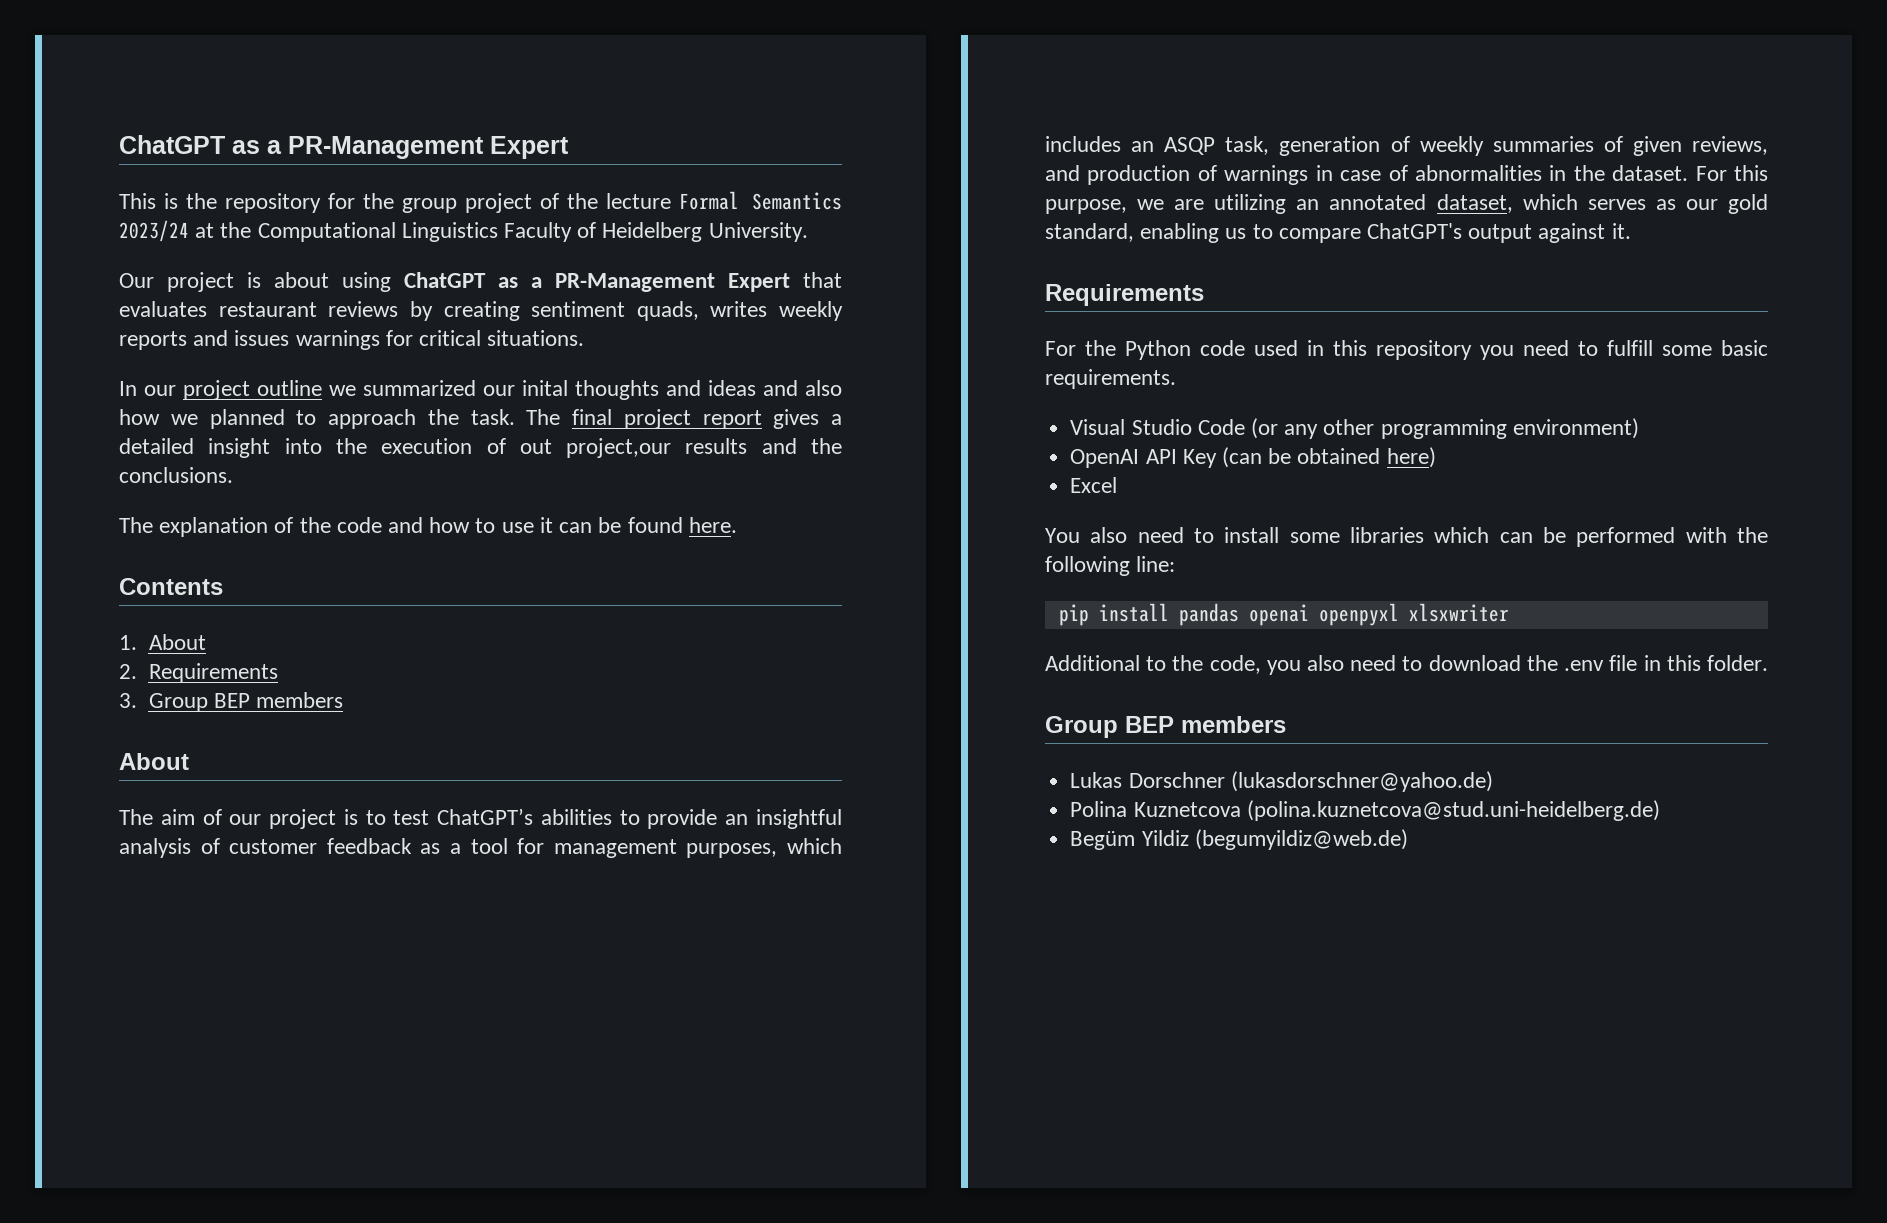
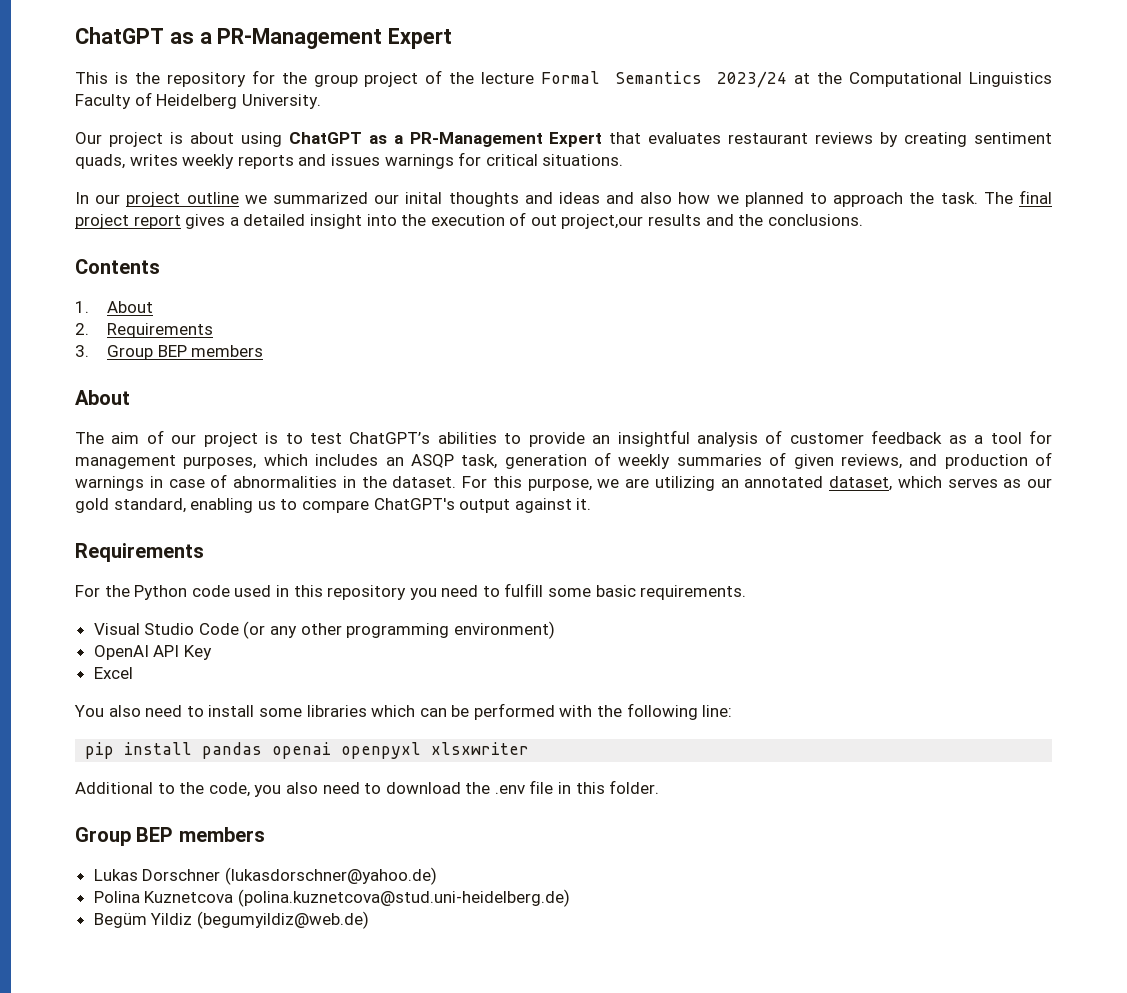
[119,517,737,537] // The explanation of the code and how to use it can be found here. -> (863, 220) none
[1221,447,1436,468] (can be obtained here) -> (212, 652) none

